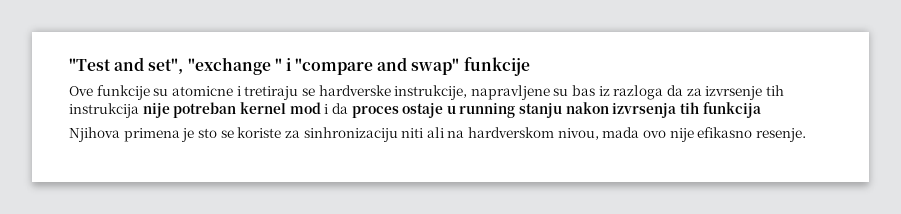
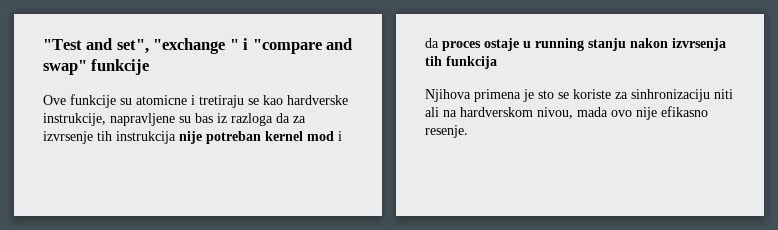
(315, 92) none -> [263,95,283,105] kao

